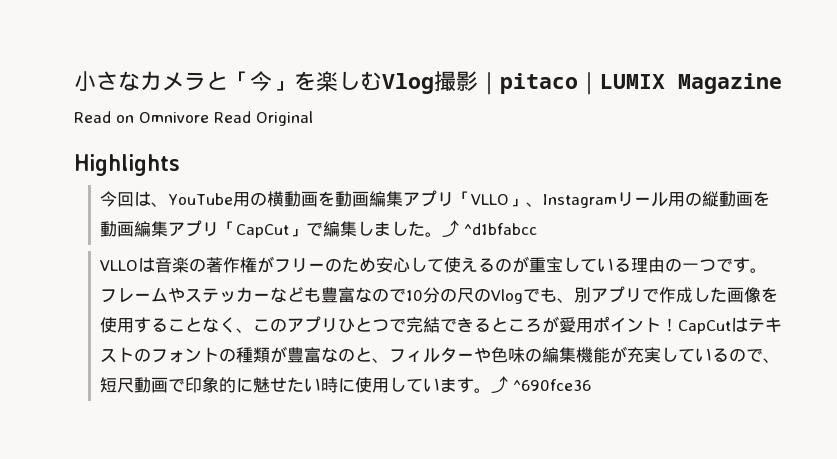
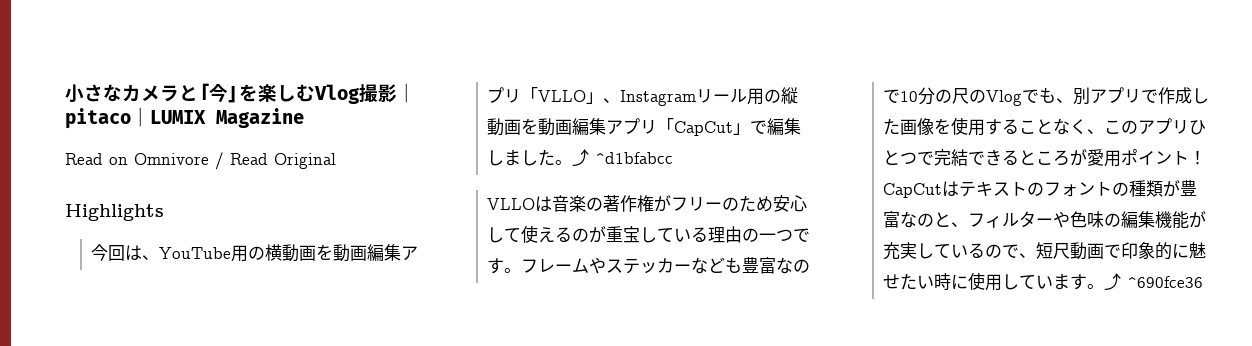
(209, 117) none -> [215,152,224,170] /

